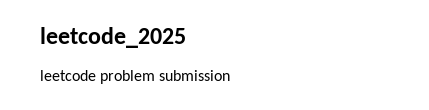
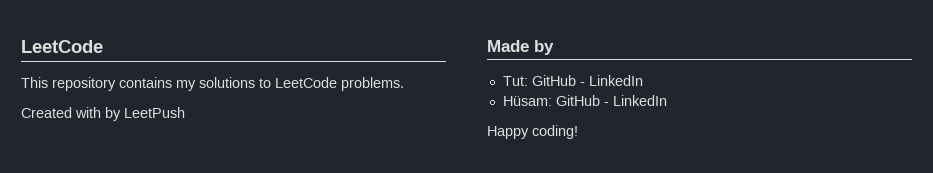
[40,27,186,48] [40,70,231,84] leetcode_2025 // leetcode problem submission -> [21,40,103,53] [21,77,404,91] [21,107,185,121] [487,40,554,55] [502,75,643,86] [502,95,667,106] [487,125,578,139] LeetCode // This repository contains my solutions to LeetCode problems. // Created with by LeetPush // Made by // Tut: GitHub - LinkedIn // Hüsam: GitHub - LinkedIn // Happy coding!

